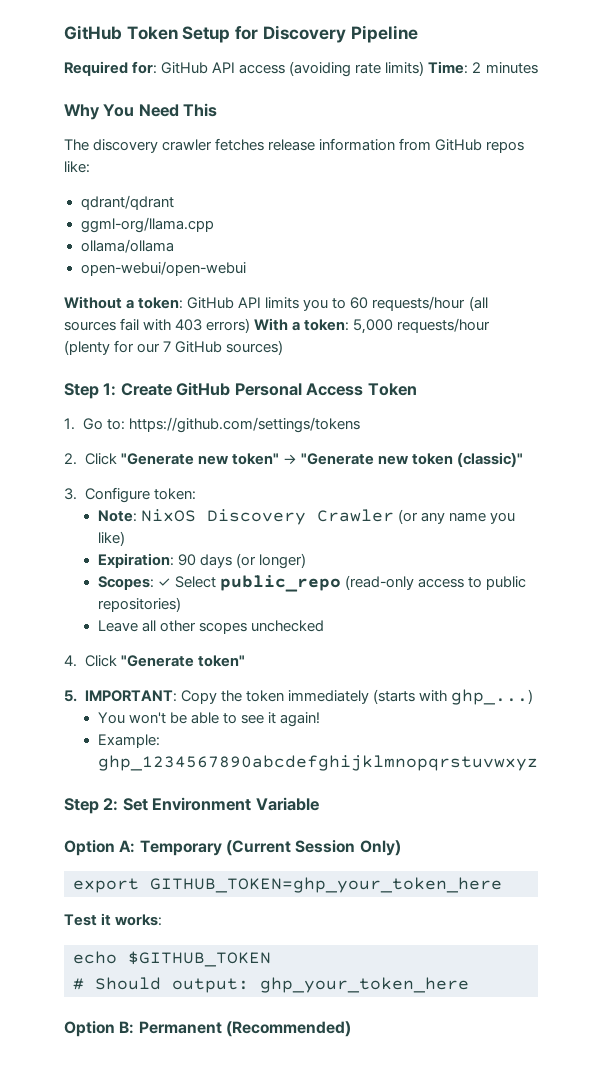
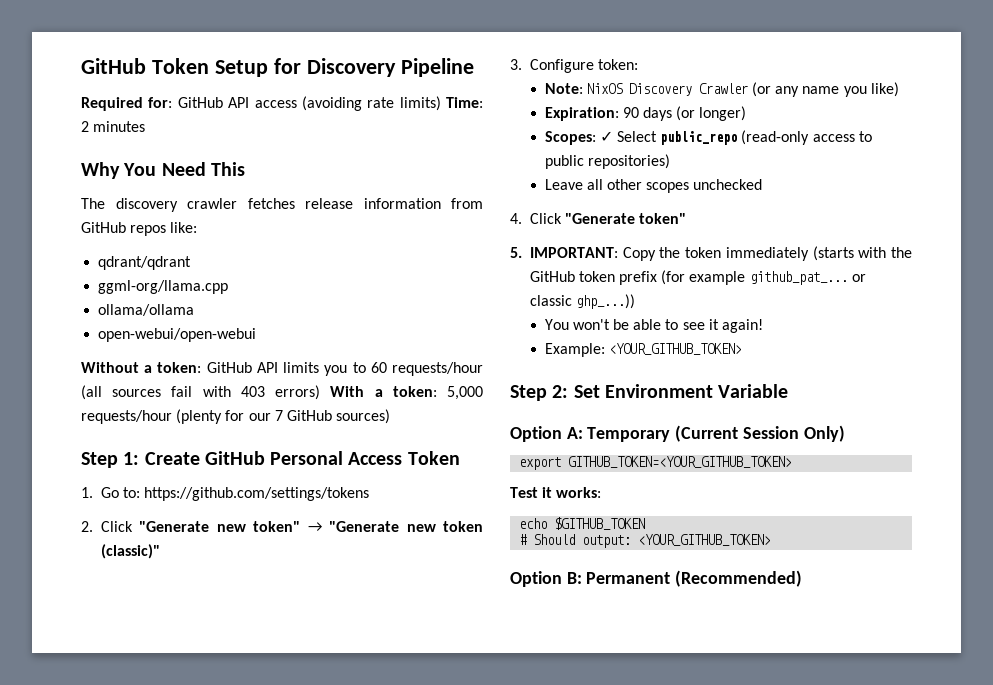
[450,689,533,705] ghp_...) -> [891,247,912,258] [529,270,866,285] [529,294,635,309] the GitHub token prefix (for example github_pat_... or classic ghp_...))
[97,755,538,771] ghp_1234567890abcdefghijklmnopqrstuvwxyz -> [608,343,742,355] <YOUR_GITHUB_TOKEN>
[150,877,502,893] GITHUB_TOKEN=ghp_your_token_here -> [568,456,793,468] GITHUB_TOKEN=<YOUR_GITHUB_TOKEN>
[260,977,469,993] ghp_your_token_here -> [638,534,772,546] <YOUR_GITHUB_TOKEN>

